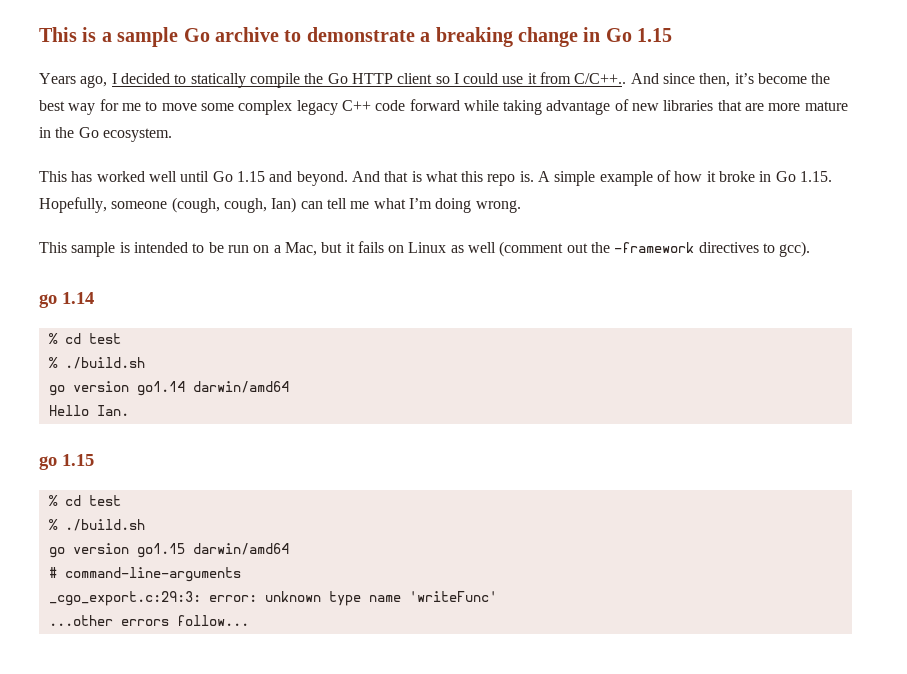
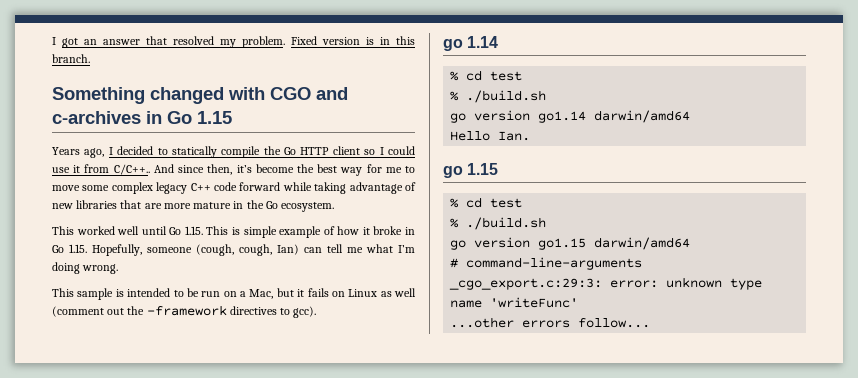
[39,27,578,47] This is a sample Go archive to demonstrate a breaking change -> [52,36,415,48] [52,54,90,63] [52,87,348,104] [52,111,141,124] I got an answer that resolved my problem. Fixed version is in this branch. // Something changed with CGO and c-archives
[71,171,93,182] has -> (74, 230) none
[236,171,551,186] 1.15 and beyond. And that is what this repo is. A -> [184,226,241,235] 1.15. This is

